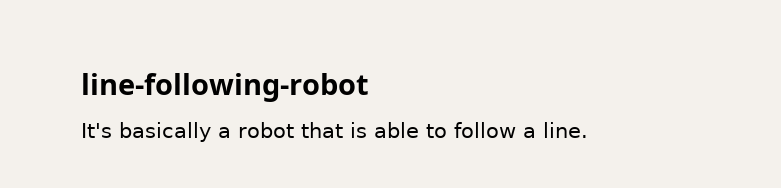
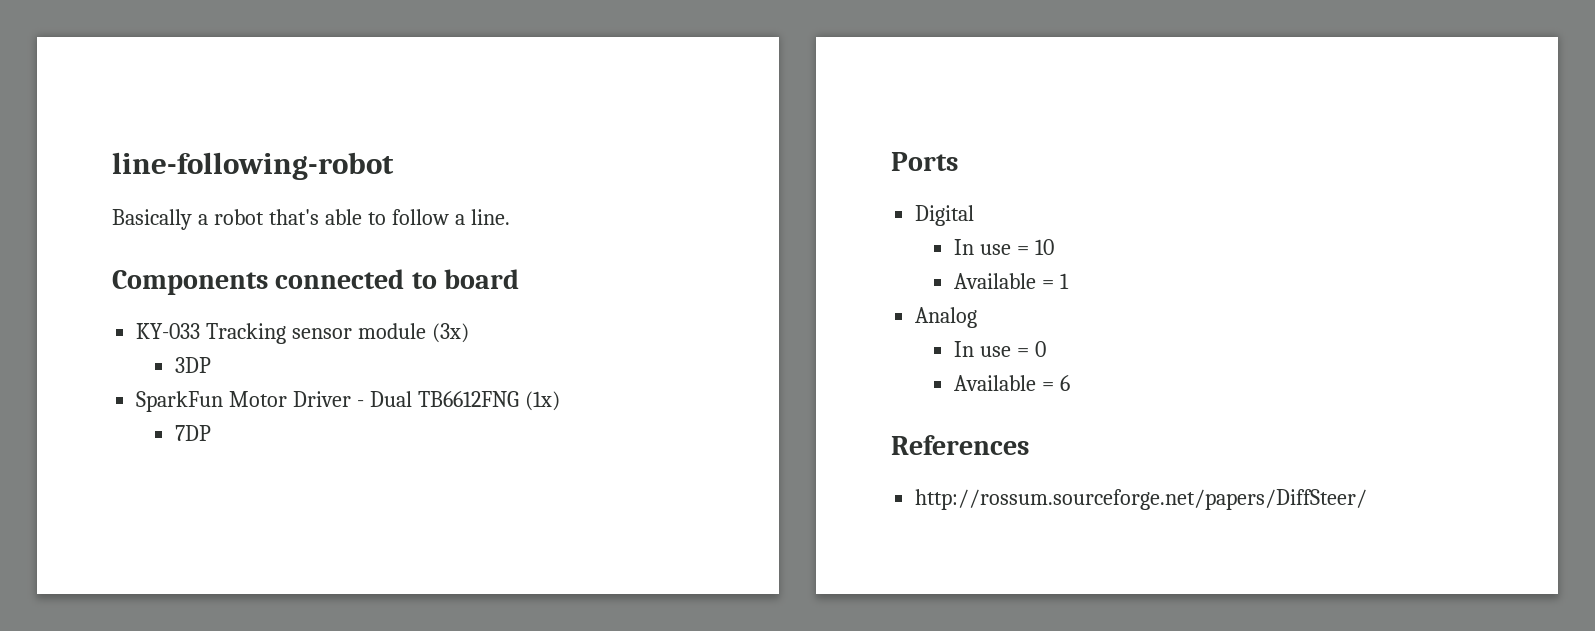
[81,122,367,142] It's basically a robot that is -> [112,209,319,230] Basically a robot that's
(588, 130) none -> [112,269,520,295] [136,323,469,344] [175,357,212,373] [136,391,560,412] [175,425,212,441] [891,152,958,171] [915,205,975,226] [954,239,1054,255] [954,273,1070,289] [915,307,978,328] [954,341,1046,357] [954,375,1071,391] [891,435,1029,455] [915,489,1368,510] // Components connected to board // KY-033 Tracking sensor module (3x) // 3DP // SparkFun Motor Driver - Dual TB6612FNG (1x) // 7DP // Ports // Digital // In use = 10 // Available = 1 // Analog // In use = 0 // Available = 6 // References // http://rossum.sourceforge.net/papers/DiffSteer/

